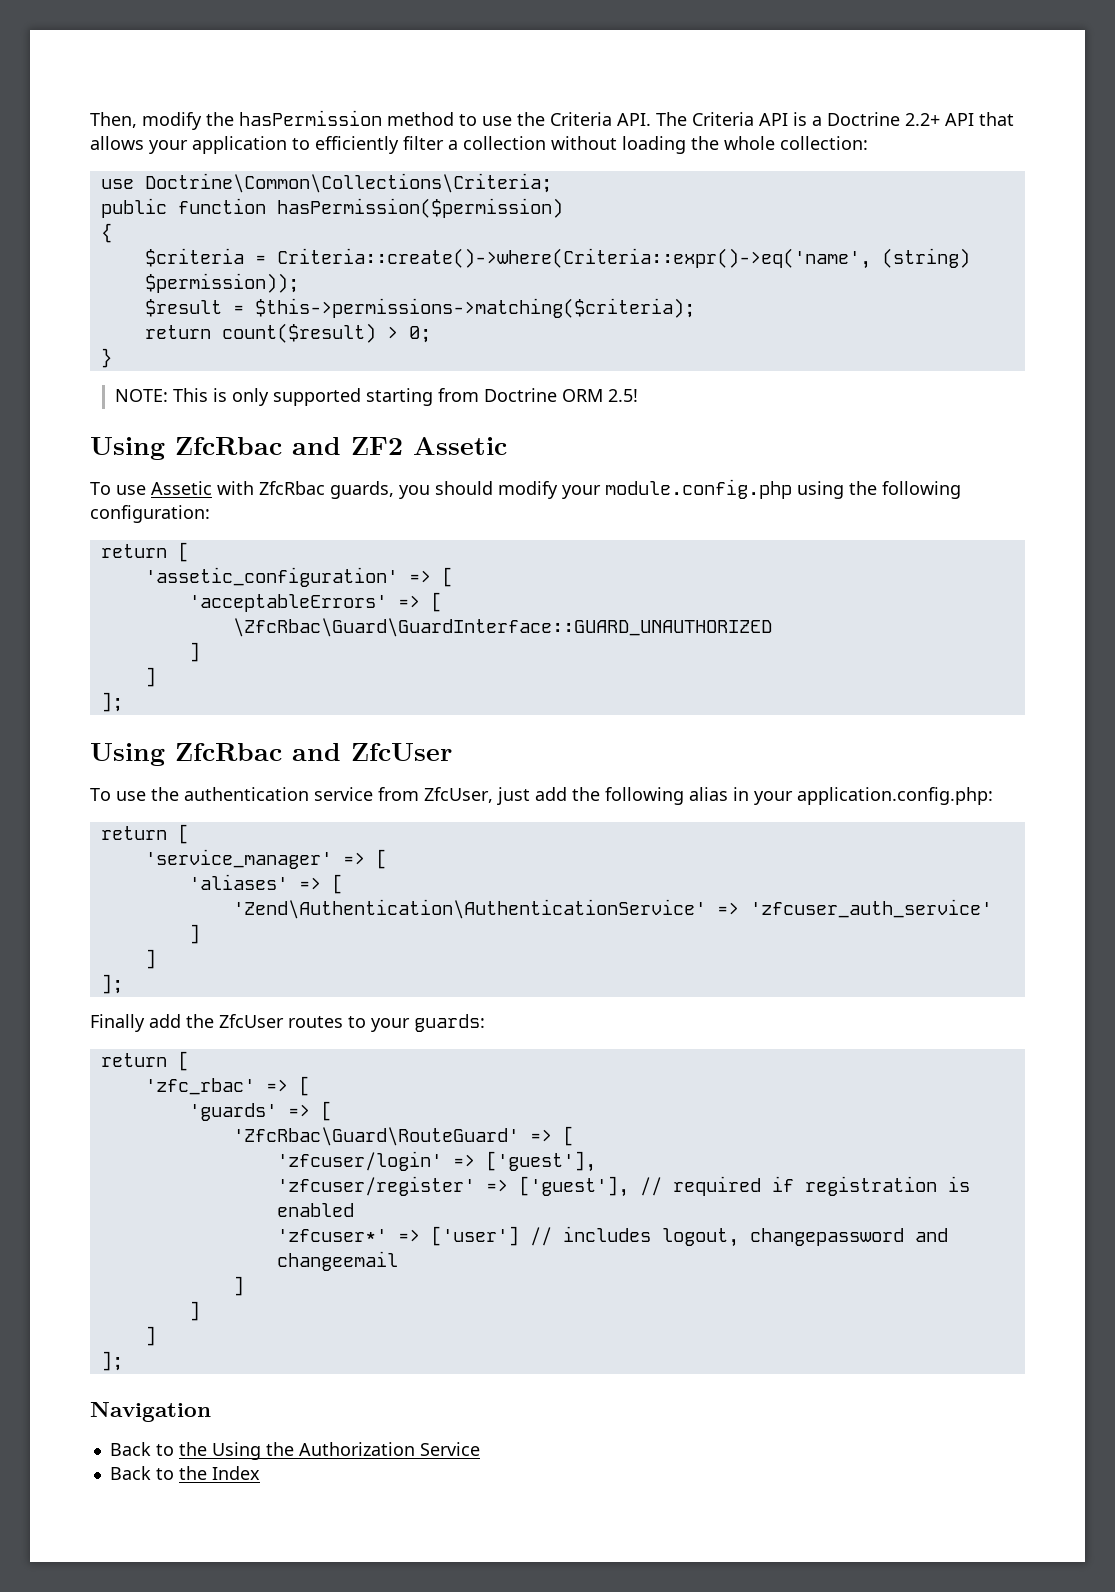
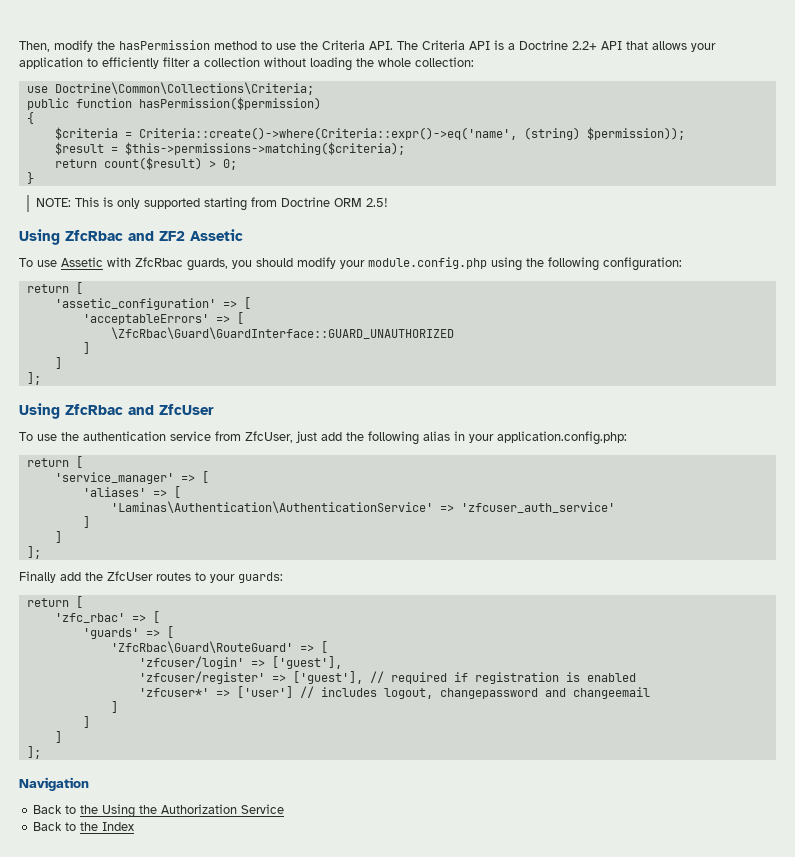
[232,899,706,919] 'Zend\Authentication\AuthenticationService' -> [110,501,433,513] 'Laminas\Authentication\AuthenticationService'

